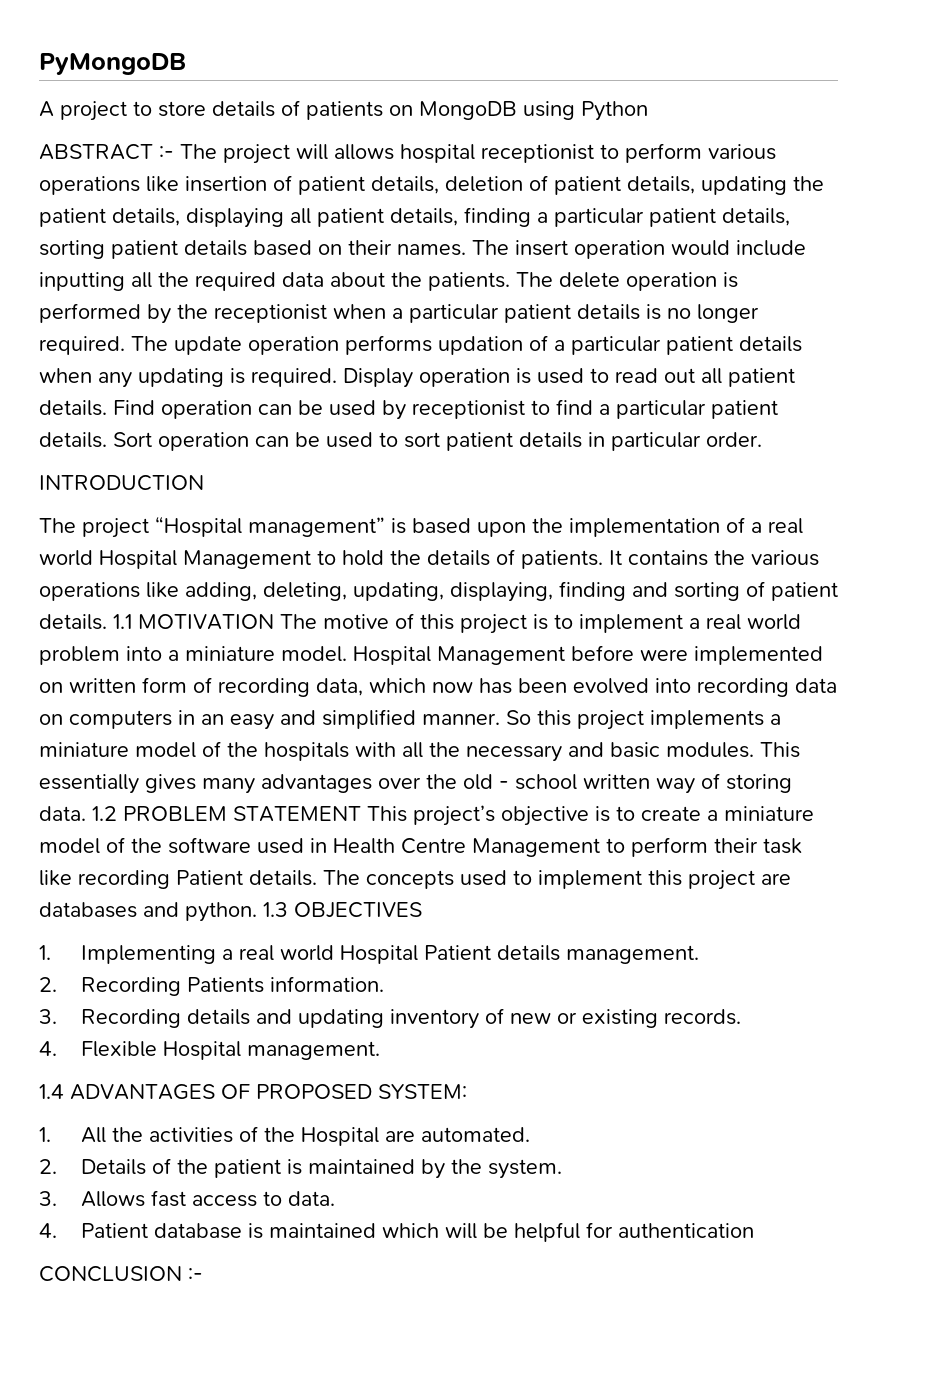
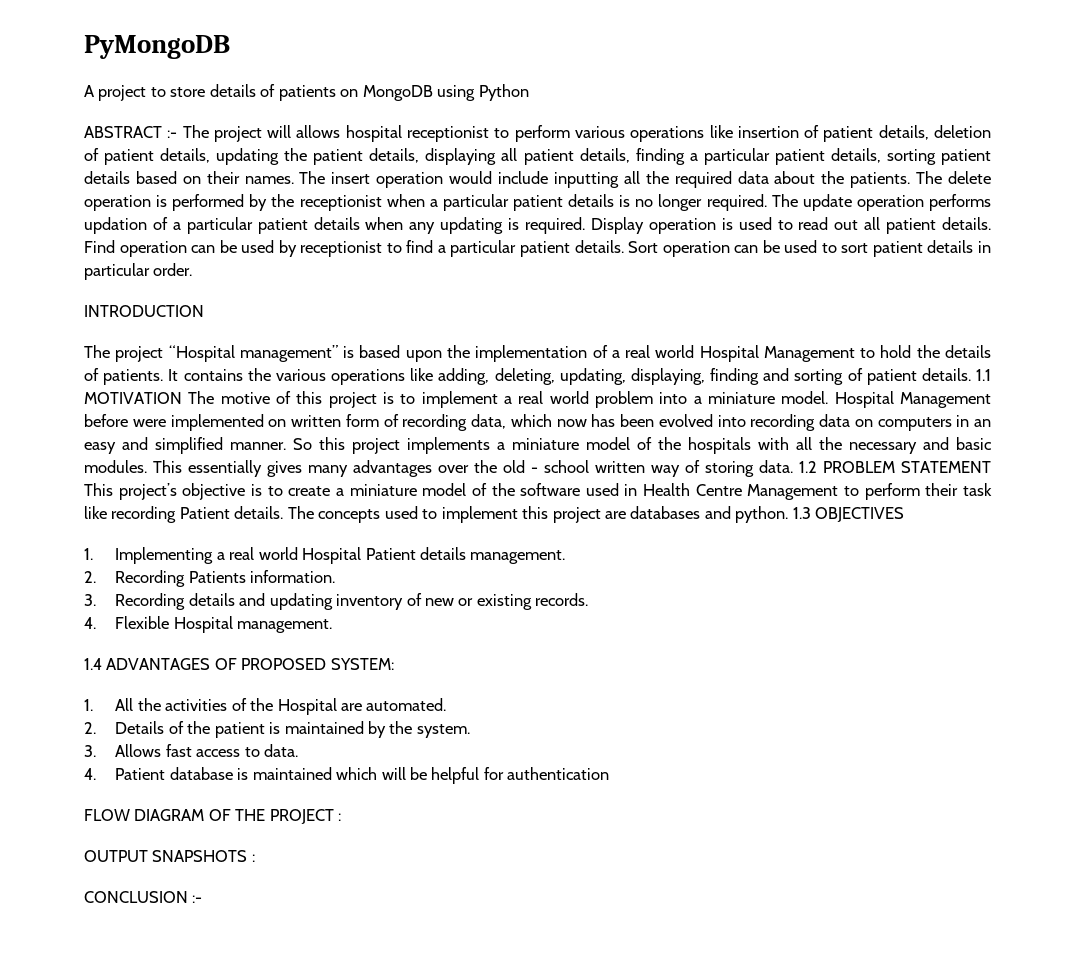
(755, 1230) none -> [84,809,342,824] [84,850,255,862] // FLOW DIAGRAM OF THE PROJECT : // OUTPUT SNAPSHOTS :

